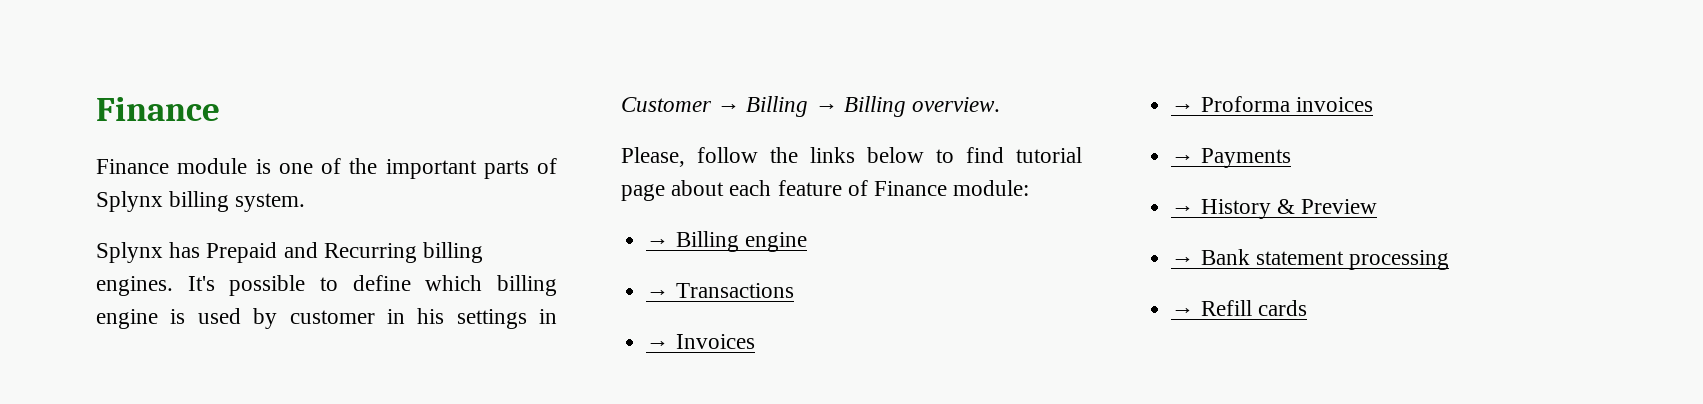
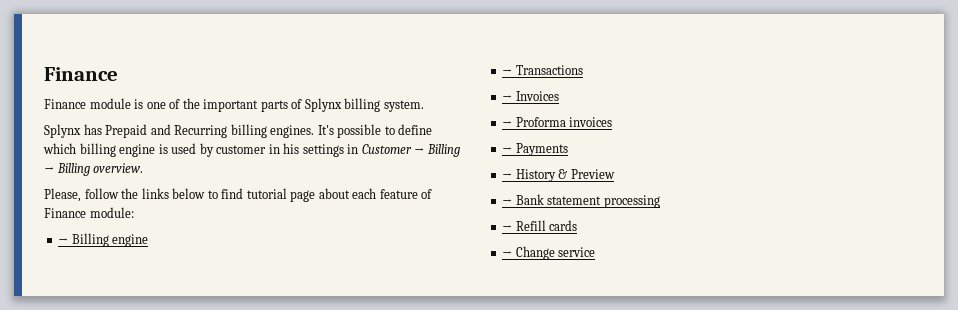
(1307, 308) none -> [502,246,596,260] // → Change service

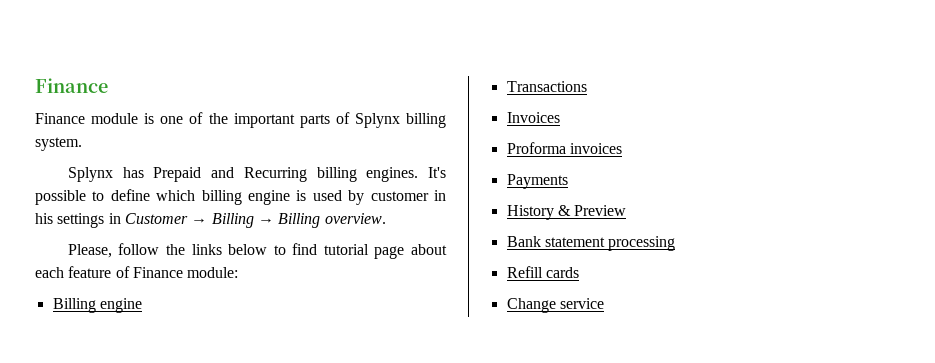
[58,238,69,244] → -> (239, 272) none
[502,69,513,75] → -> (142, 305) none
[502,95,513,101] → -> (587, 86) none
[502,121,513,127] → -> (560, 117) none
[502,147,513,153] → -> (622, 148) none
[502,173,513,179] → -> (568, 181) none
[502,199,513,205] → -> (627, 210) none
[502,225,513,231] → -> (676, 243) none
[502,251,513,257] → -> (579, 272) none

